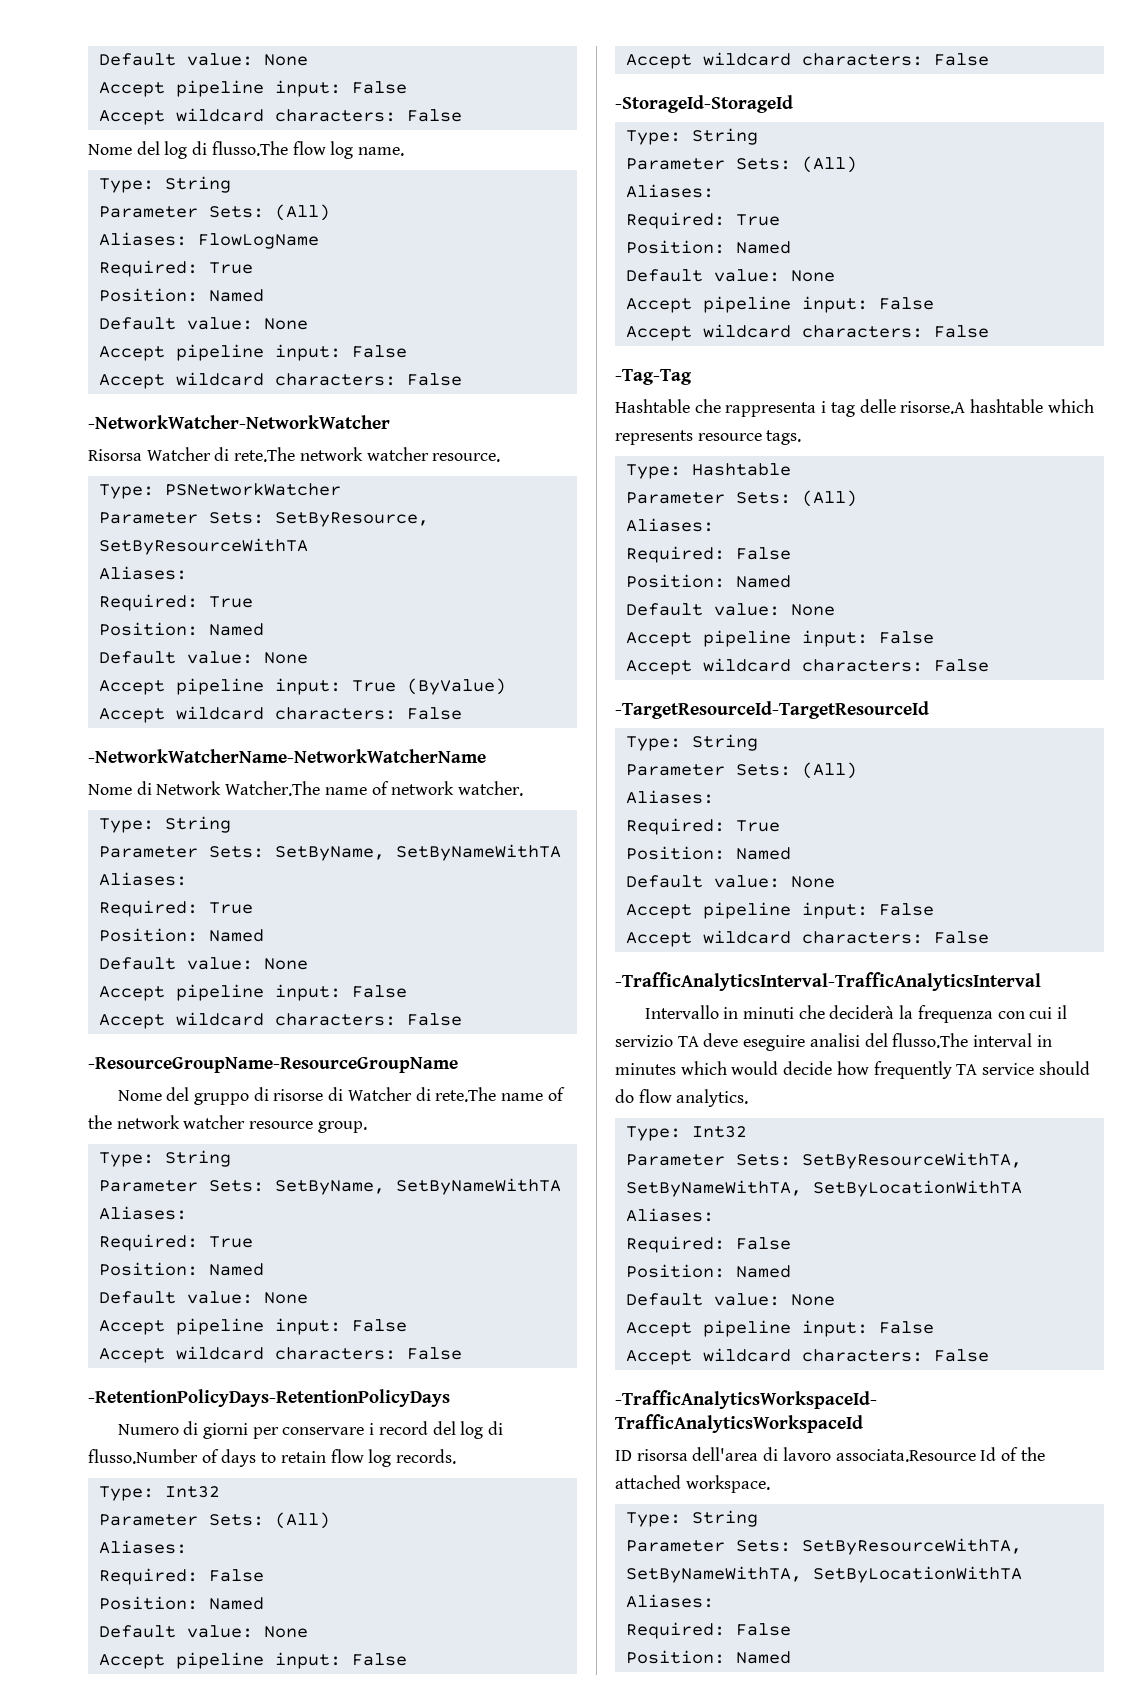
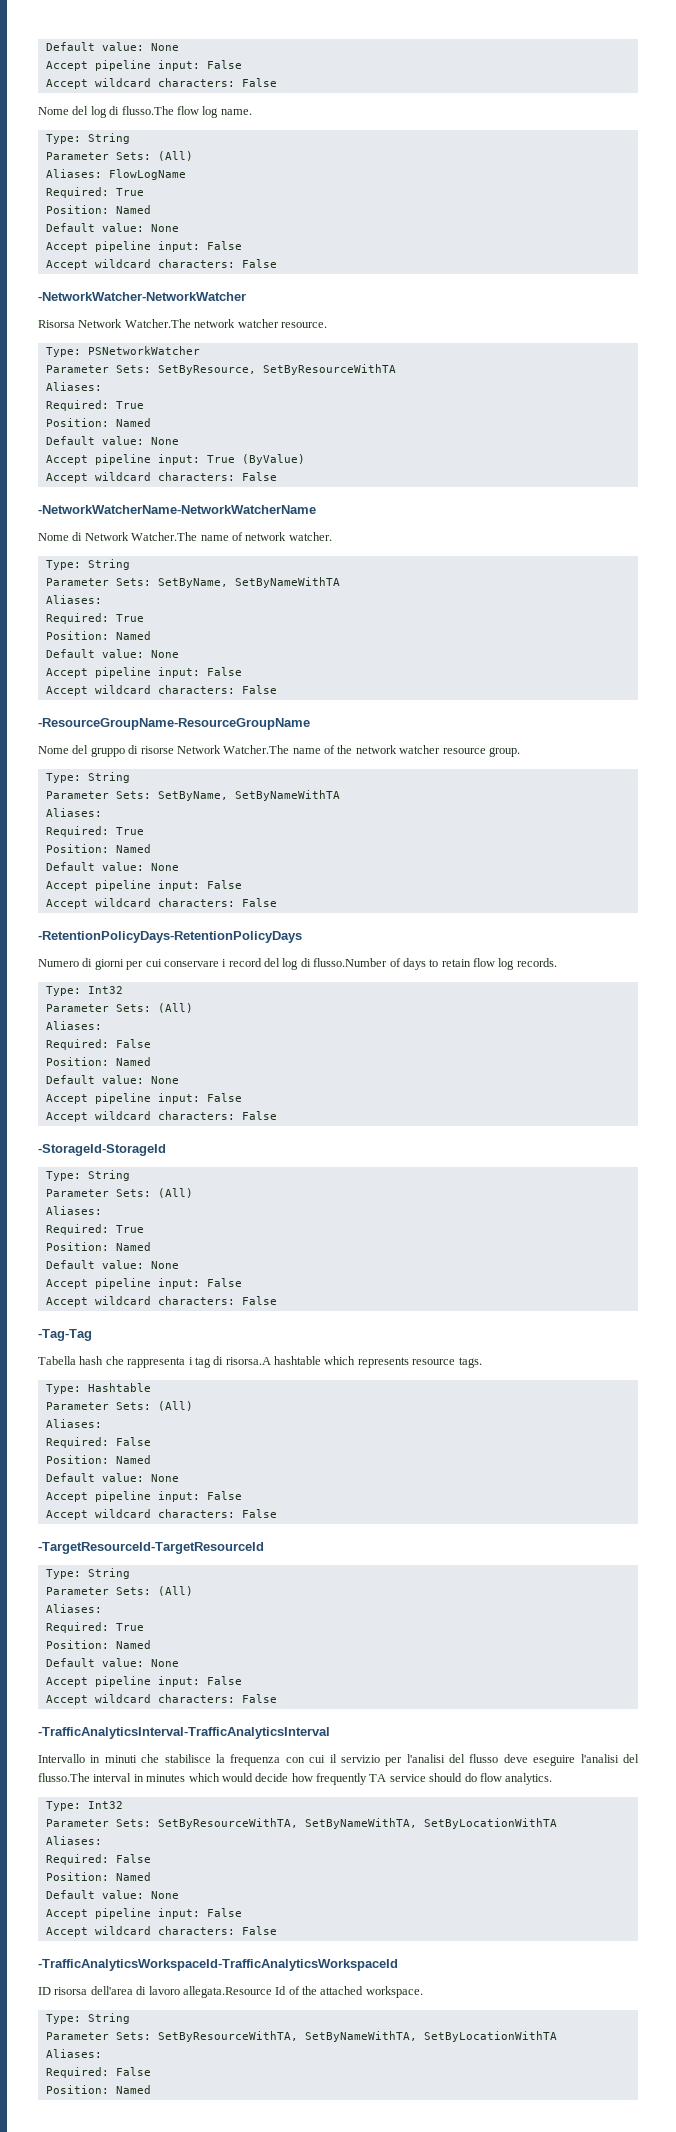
[146,447,296,462] Watcher di rete.The -> [78,319,191,328] Network Watcher.The
[328,1087,497,1102] di Watcher di rete.The -> [176,745,290,754] Network Watcher.The
(279, 1433) none -> [145,959,162,967] cui
[615,399,690,413] Hashtable -> [38,1356,104,1365] Tabella hash
[859,399,966,414] delle risorse.A -> [213,1356,271,1365] di risorsa.A
[829,1005,895,1019] deciderà -> [164,1754,211,1763] stabilisce
[677,1036,699,1047] TA -> [385,1754,499,1766] per l'analisi del flusso
[809,1033,860,1047] analisi -> [580,1754,619,1763] l'analisi
[835,1449,976,1462] associata.Resource -> [182,1986,272,1998] allegata.Resource

